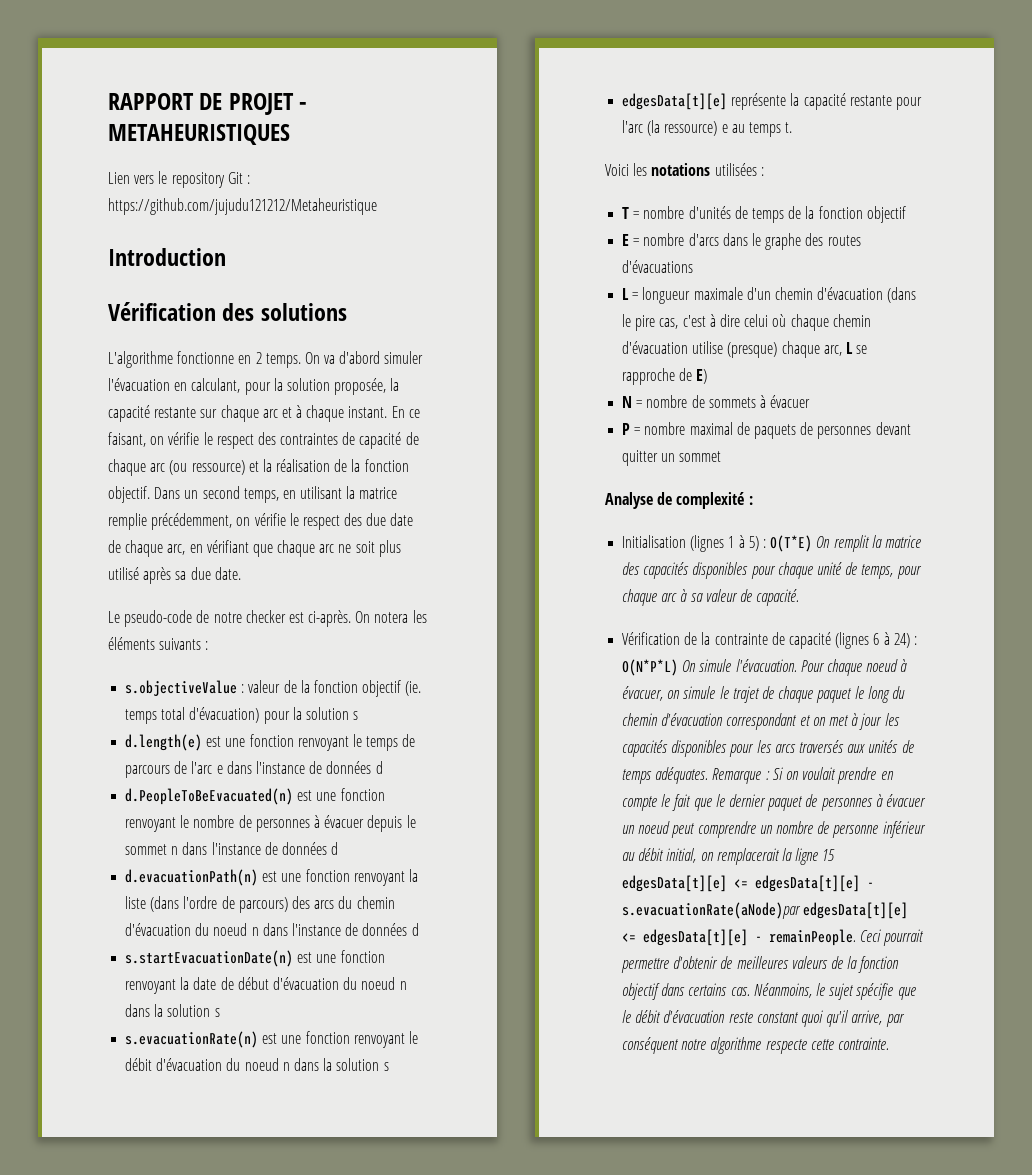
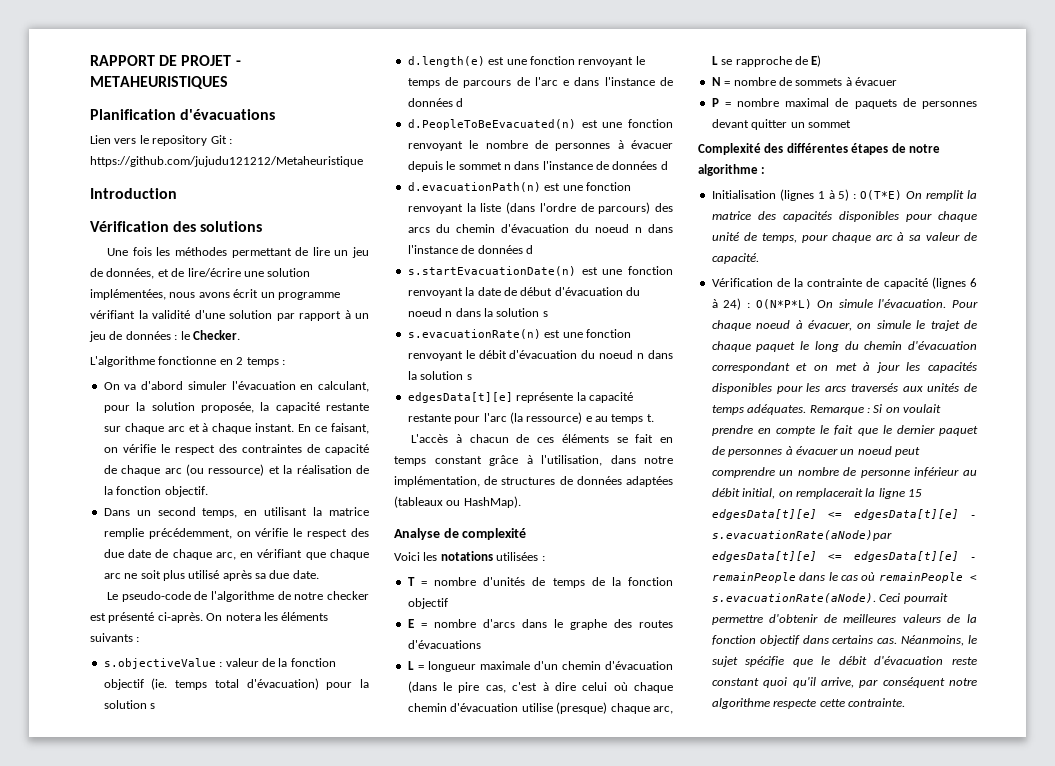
(290, 134) none -> [90,109,276,120] // Planification d'évacuations
(347, 312) none -> [107,247,369,258] [90,268,311,279] [90,289,340,300] [90,310,369,321] [89,330,240,342] // Une fois les méthodes permettant de lire un jeu de données, et de lire/écrire une solution implémentées, nous avons écrit un programme vérifiant la validité d'une solution par rapport à un jeu de données : le Checker.
[265,353,301,368] temps. -> [246,357,285,367] temps : //
(150, 494) none -> (208, 491) //
(210, 616) none -> [211,591,291,602] l'algorithme de
(304, 617) none -> [108,612,155,623] présenté
(793, 127) none -> [411,434,673,443] [394,455,673,466] [394,476,673,487] [394,496,521,508] [394,528,527,540] // L'accès à chacun de ces éléments se fait en temps constant grâce à l'utilisation, dans notre implémentation, de structures de données adaptées (tableaux ou HashMap). // Analyse de complexité
[605,492,745,509] Analyse de complexité -> [698,143,940,155] [698,164,758,176] Complexité des différentes étapes de notre algorithme
[769,929,857,946] remainPeople. -> [711,572,977,583] [711,593,876,603] remainPeople dans le cas où remainPeople < s.evacuationRate(aNode).

